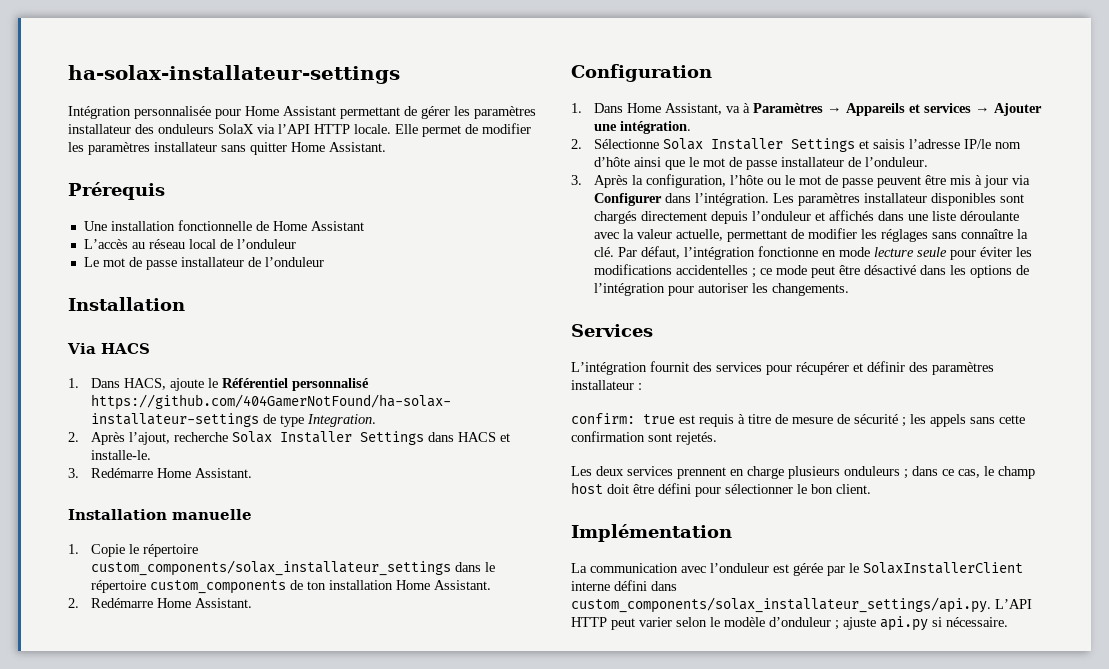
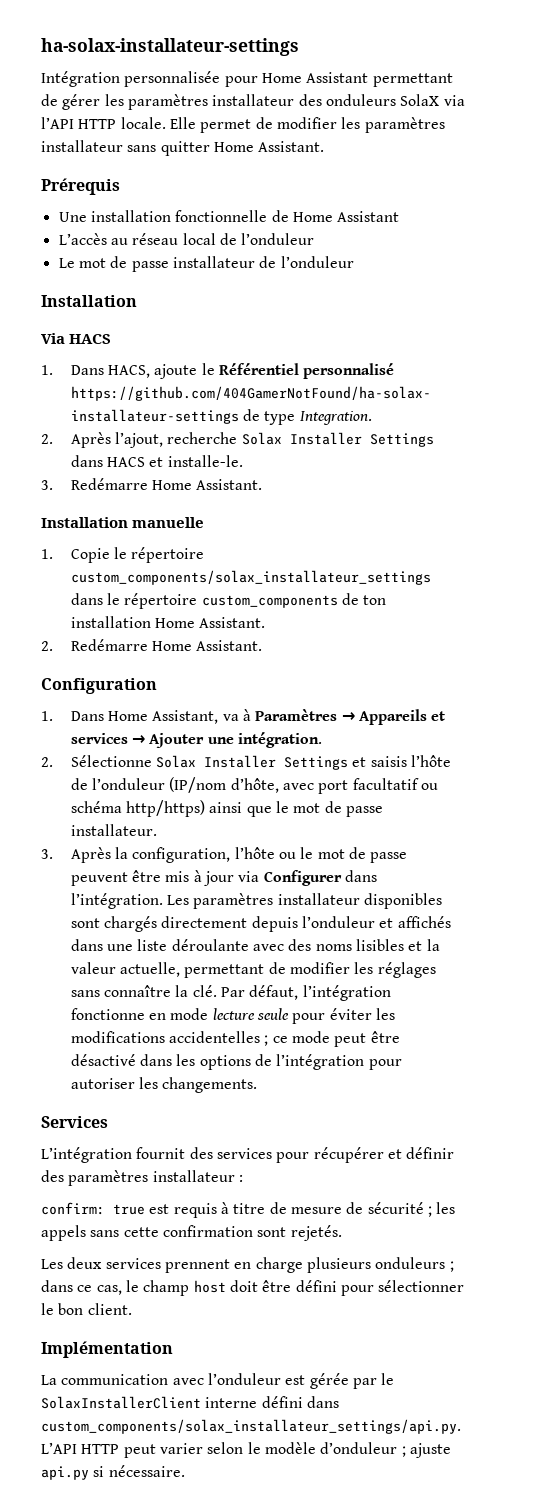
[908,139,1021,149] [593,157,630,167] l’adresse IP/le nom d’hôte -> [411,755,452,767] [70,777,439,794] [70,800,206,817] l’hôte de l’onduleur (IP/nom d’hôte, avec port facultatif ou schéma http/https)
[780,157,928,167] installateur de l’onduleur. -> [70,824,157,836] installateur.
(619, 235) none -> [288,939,423,951] des noms lisibles et

